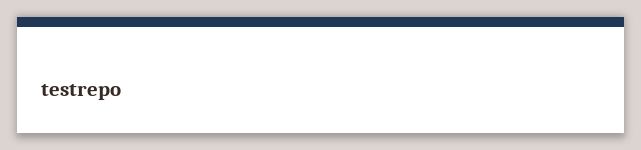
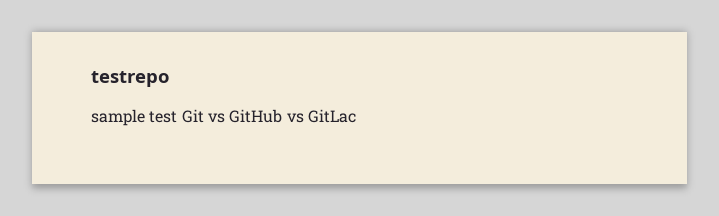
(121, 92) none -> [91,109,356,126] // sample test Git vs GitHub vs GitLac

